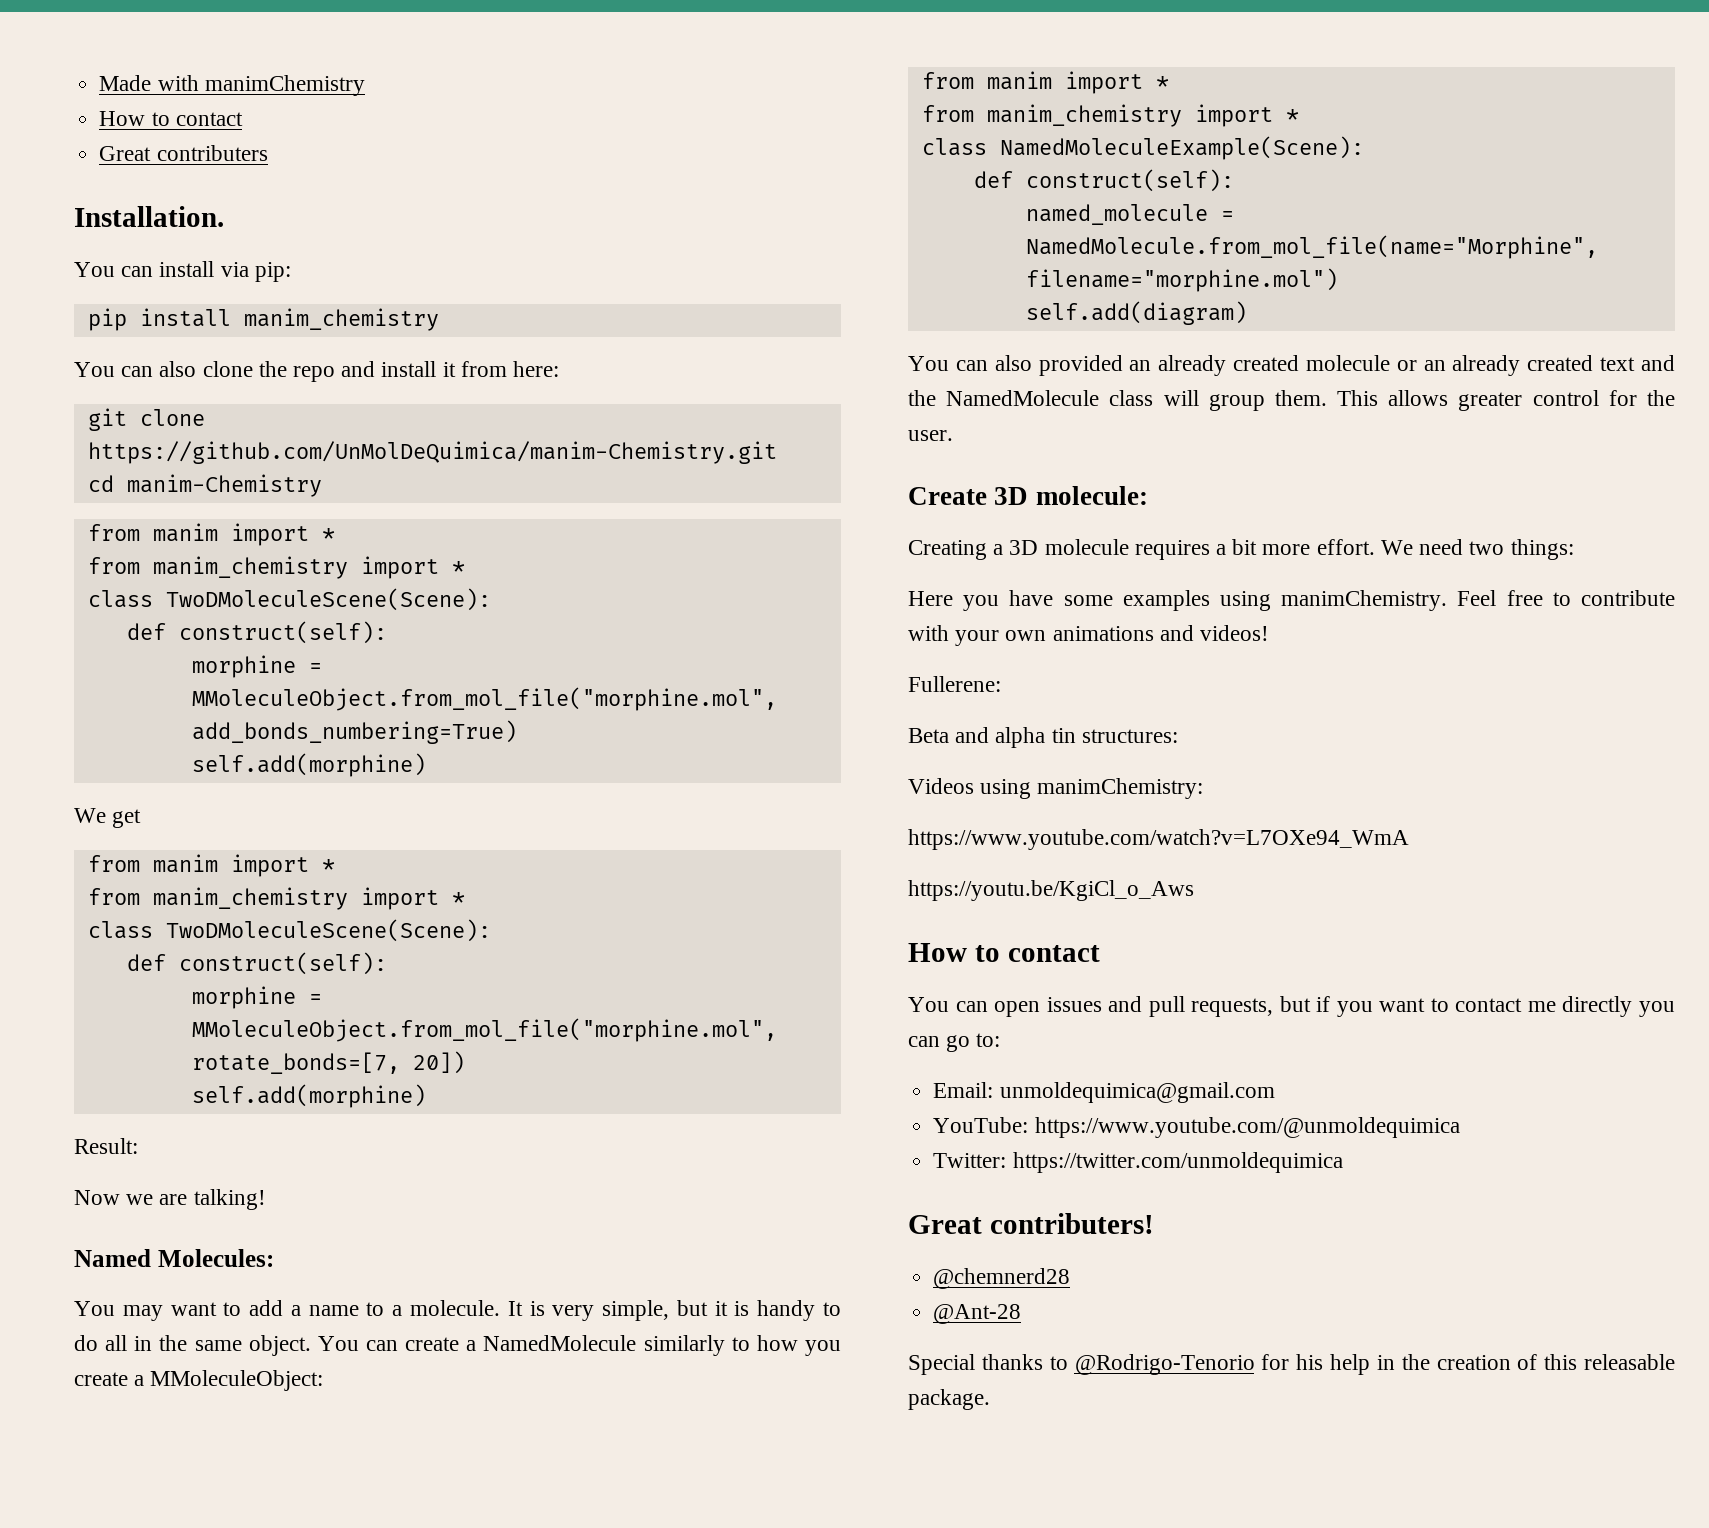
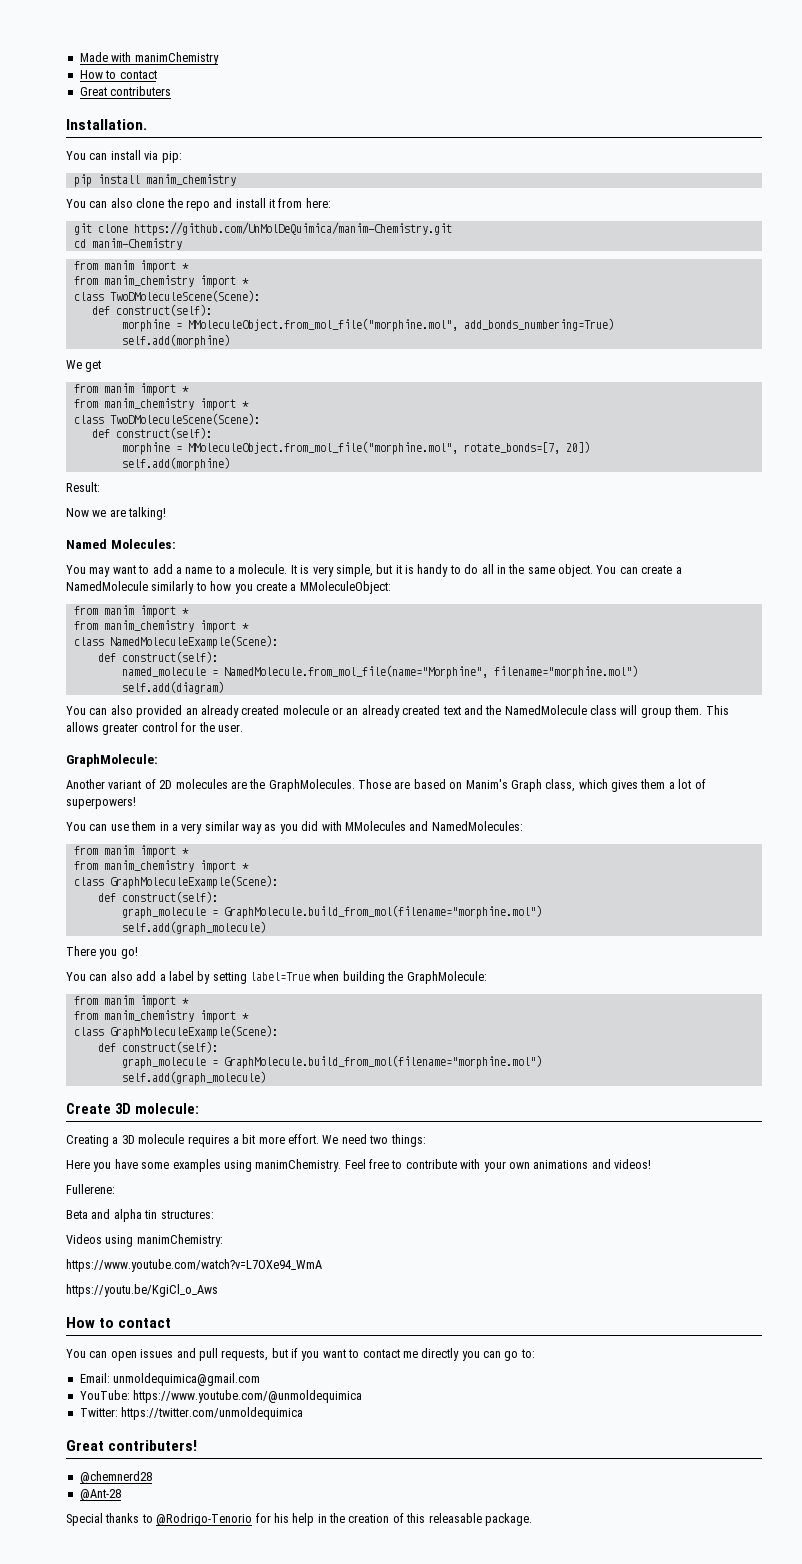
(953, 435) none -> [66,754,158,767] [66,779,706,792] [66,797,136,809] [66,821,523,834] [73,845,189,858] [73,860,249,873] [73,875,278,889] [97,891,218,903] [121,905,542,919] [121,921,266,935] [66,946,138,959] [66,971,487,984] [73,995,189,1008] [73,1010,249,1023] [73,1025,278,1039] [97,1041,218,1053] [121,1055,542,1069] [121,1071,266,1085] // GraphMolecule: // Another variant of 2D molecules are the GraphMolecules. Those are based on Manim's Graph class, which gives them a lot of superpowers! // You can use them in a very similar way as you did with MMolecules and NamedMolecules: // from manim import * // from manim_chemistry import * // class GraphMoleculeExample(Scene): // def construct(self): // graph_molecule = GraphMolecule.build_from_mol(filename="morphine.mol") // self.add(graph_molecule) // There you go! // You can also add a label by setting label=True when building the GraphMolecule: // from manim import * // from manim_chemistry import * // class GraphMoleculeExample(Scene): // def construct(self): // graph_molecule = GraphMolecule.build_from_mol(filename="morphine.mol") // self.add(graph_molecule)

